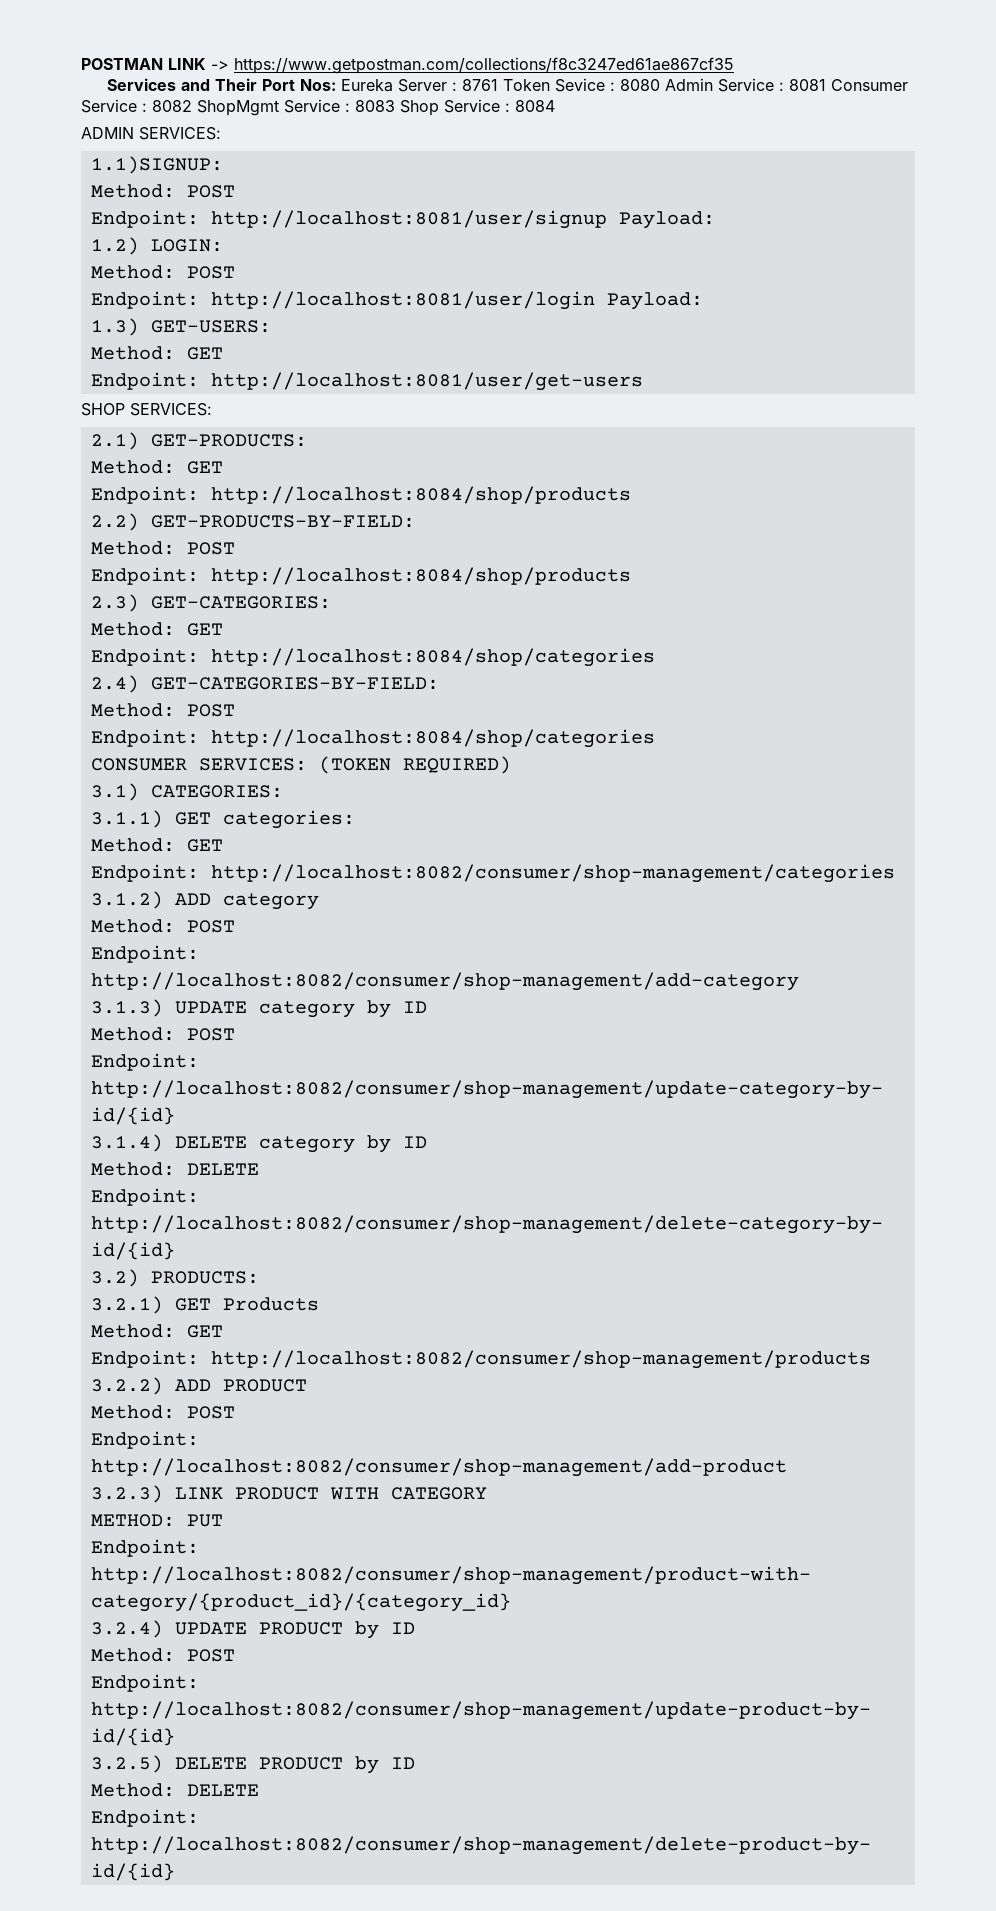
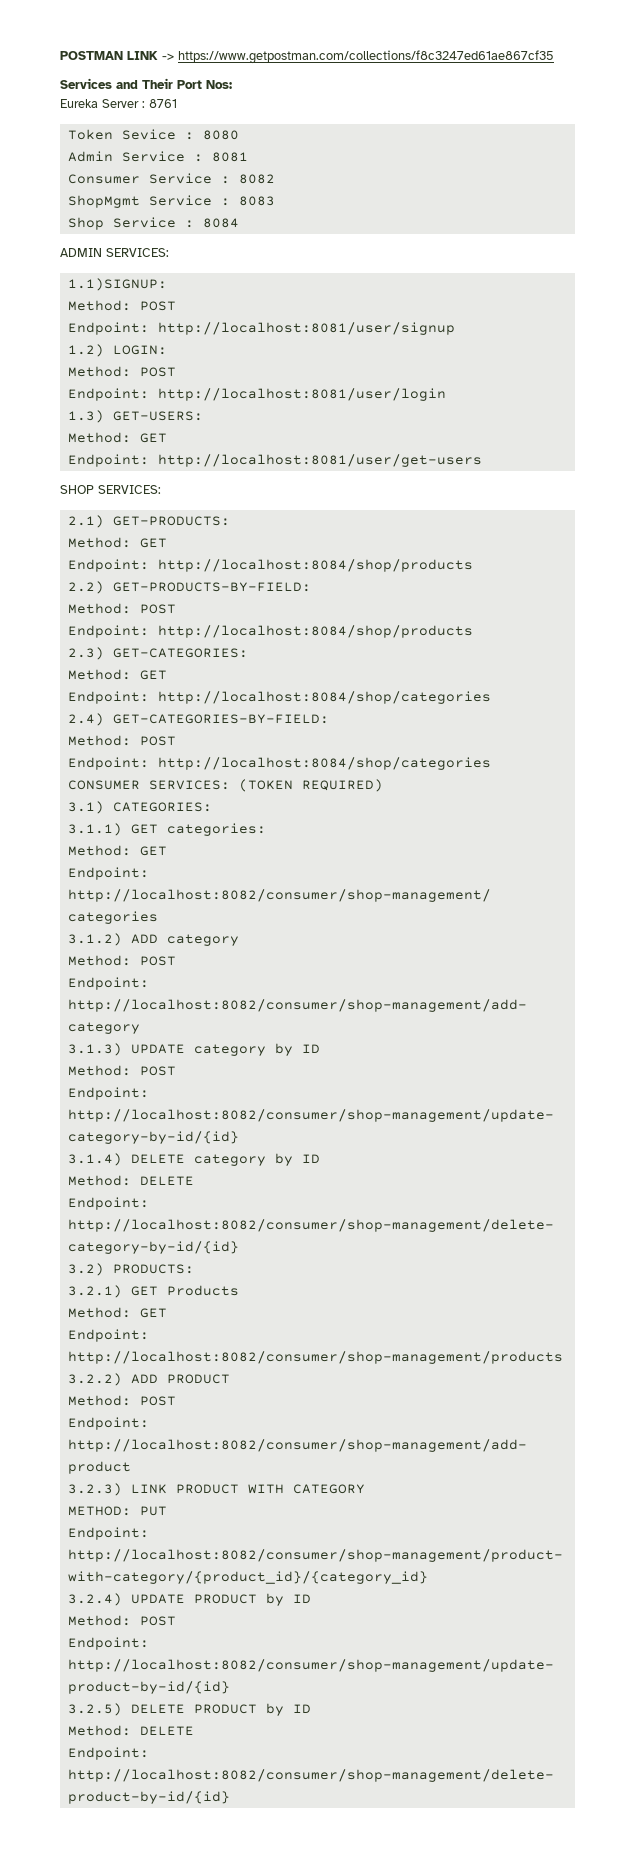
(337, 85) none -> (232, 84) //
(499, 85) none -> (177, 103) //
(661, 85) none -> (239, 135) //
(827, 85) none -> (248, 157) //
(192, 106) none -> (275, 179) //
(395, 106) none -> (275, 201) //
[618,211,715,229] Payload: -> (455, 328) none
[606,292,703,310] Payload: -> (446, 394) none

